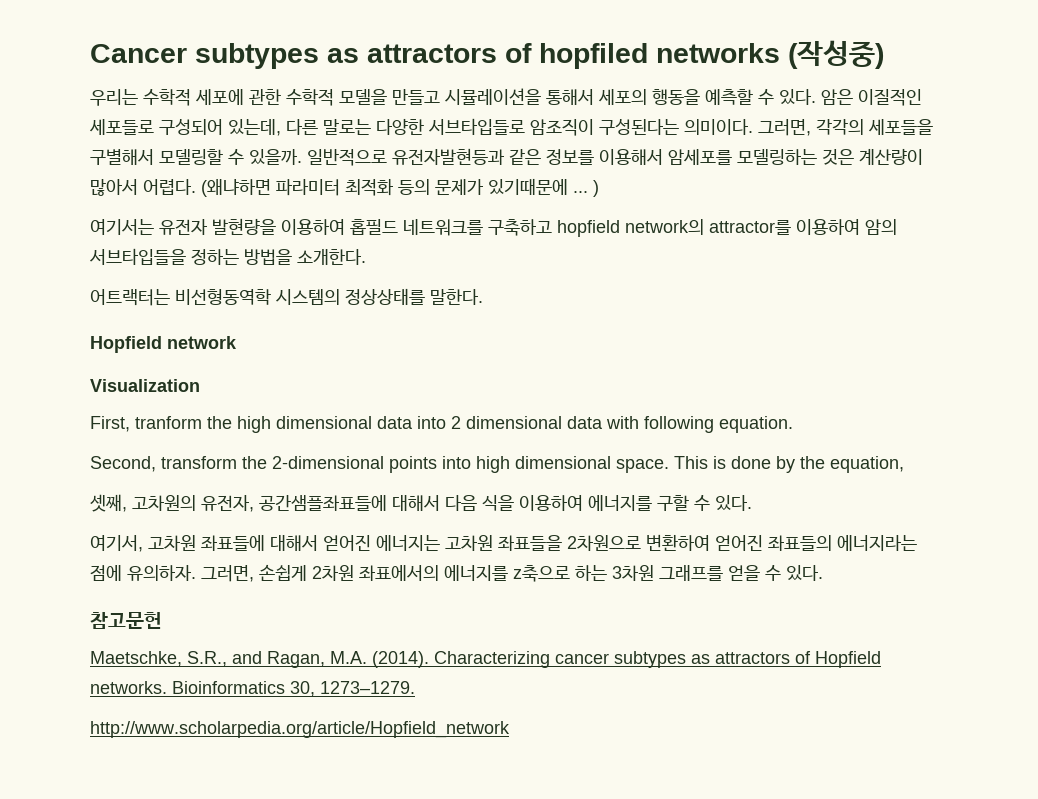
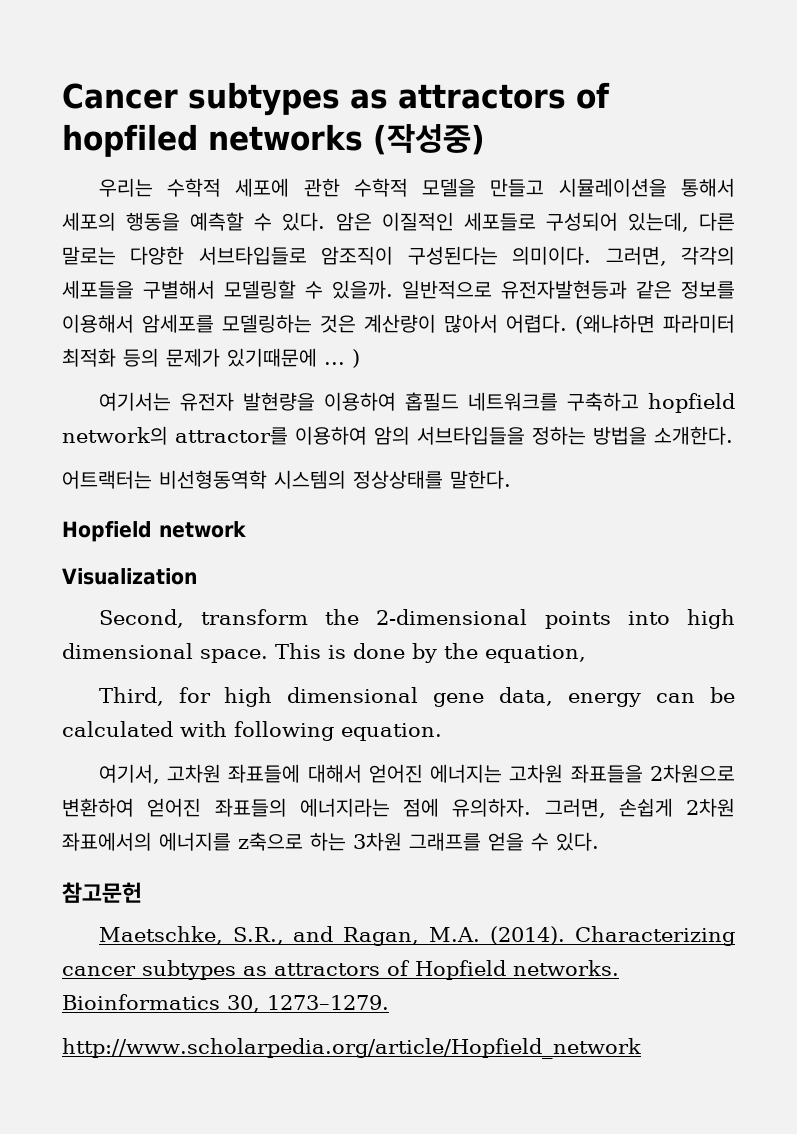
[90,416,793,433] // First, tranform the high dimensional data into 2 dimensional data with following equation. -> (197, 576) none
[90,494,752,512] 셋째, 고차원의 유전자, 공간샘플좌표들에 대해서 다음 식을 이용하여 에너지를 구할 수 있다. -> [98,687,736,707] [62,721,442,741] Third, for high dimensional gene data, energy can be calculated with following equation.

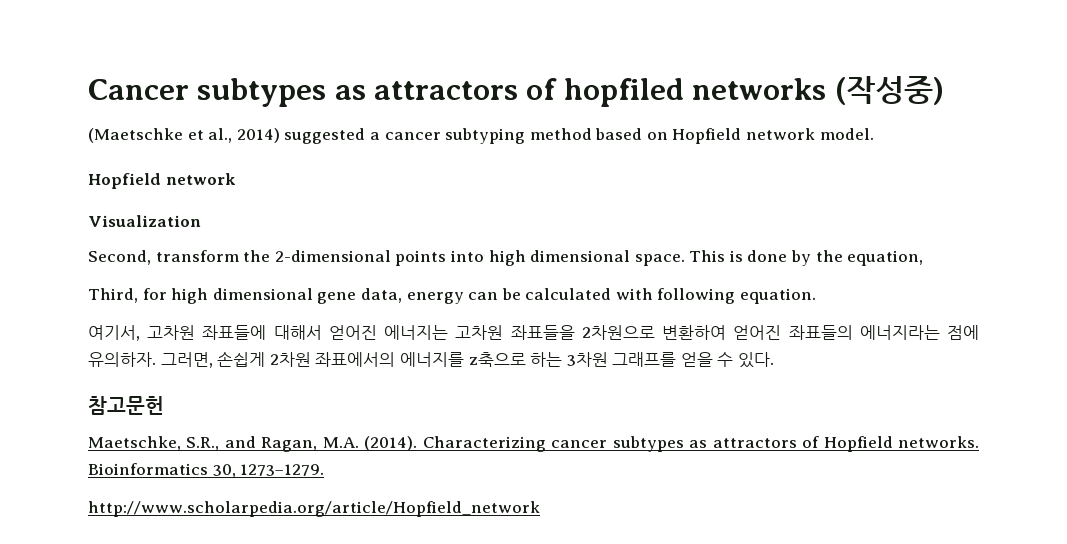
[98,178,736,197] [62,212,736,232] [62,246,735,266] [62,280,735,299] [62,314,735,334] [62,348,360,368] [98,392,735,413] [62,426,733,445] [62,470,511,489] 우리는 수학적 세포에 관한 수학적 모델을 만들고 시뮬레이션을 통해서 세포의 행동을 예측할 수 있다. 암은 이질적인 세포들로 구성되어 있는데, 다른 말로는 다양한 서브타입들로 암조직이 구성된다는 의미이다. 그러면, 각각의 세포들을 구별해서 모델링할 수 있을까. 일반적으로 유전자발현등과 같은 정보를 이용해서 암세포를 모델링하는 것은 계산량이 많아서 어렵다. (왜냐하면 파라미터 최적화 등의 문제가 있기때문에 ... ) // 여기서는 유전자 발현량을 이용하여 홉필드 네트워크를 구축하고 hopfield network의 attractor를 이용하여 암의 서브타입들을 정하는 방법을 소개한다. // 어트랙터는 비선형동역학 시스템의 정상상태를 말한다. -> [88,128,874,144] (Maetschke et al., 2014) suggested a cancer subtyping method based on Hopfield network model.

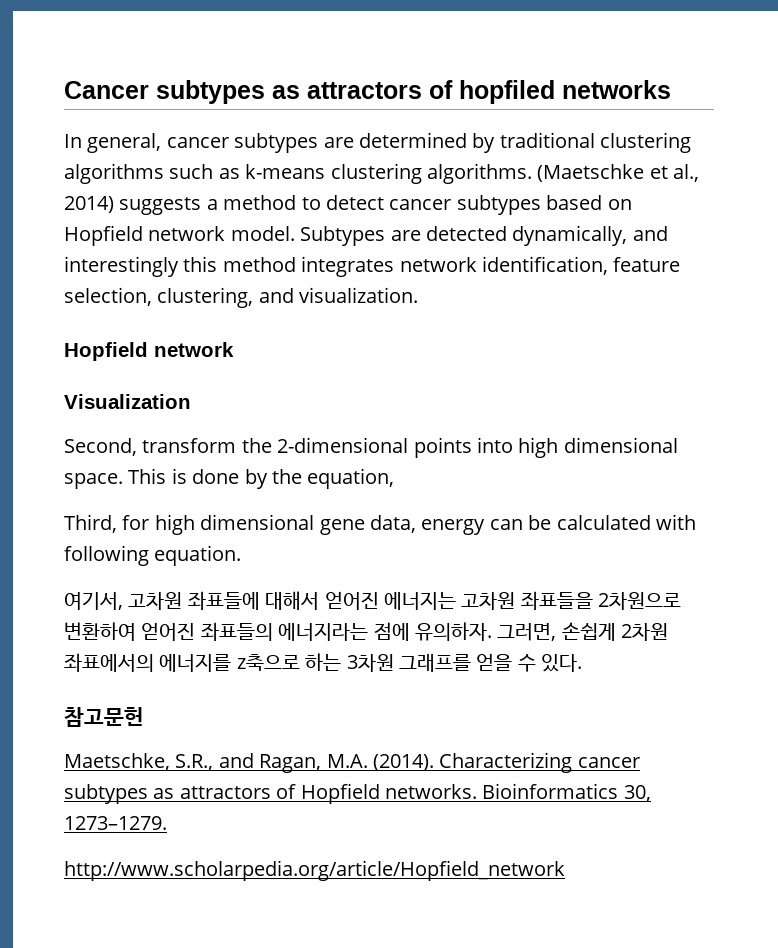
[834,76,944,105] [88,128,592,144] (작성중) // (Maetschke et al., 2014) suggested a cancer subtyping method -> [64,132,692,153] [64,163,700,184] [64,195,541,215] // In general, cancer subtypes are determined by traditional clustering algorithms such as k-means clustering algorithms. (Maetschke et al., 2014) suggests a method to detect cancer subtypes
(874, 134) none -> [300,225,668,246] [64,256,681,277] [64,287,419,308] Subtypes are detected dynamically, and interestingly this method integrates network identification, feature selection, clustering, and visualization.

